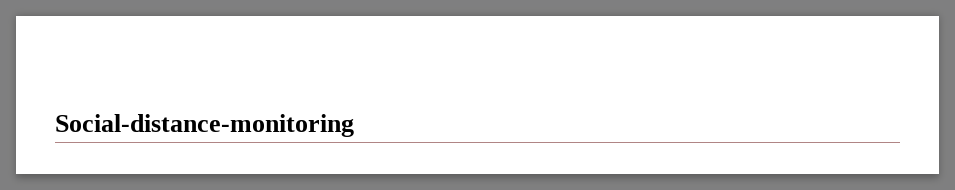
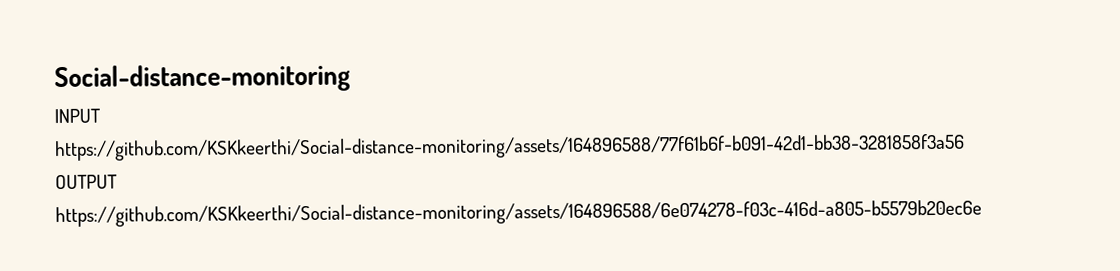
(354, 125) none -> [54,108,101,124] [55,133,965,162] [55,174,118,190] [55,199,982,228] // INPUT // https://github.com/KSKkeerthi/Social-distance-monitoring/assets/164896588/77f61b6f-b091-42d1-bb38-3281858f3a56 // OUTPUT // https://github.com/KSKkeerthi/Social-distance-monitoring/assets/164896588/6e074278-f03c-416d-a805-b5579b20ec6e

